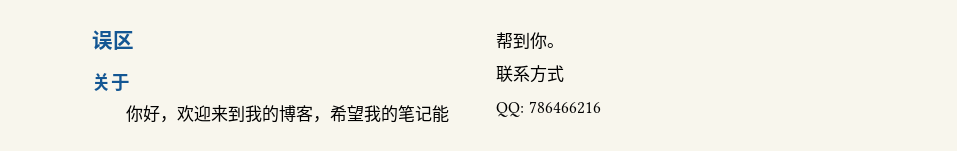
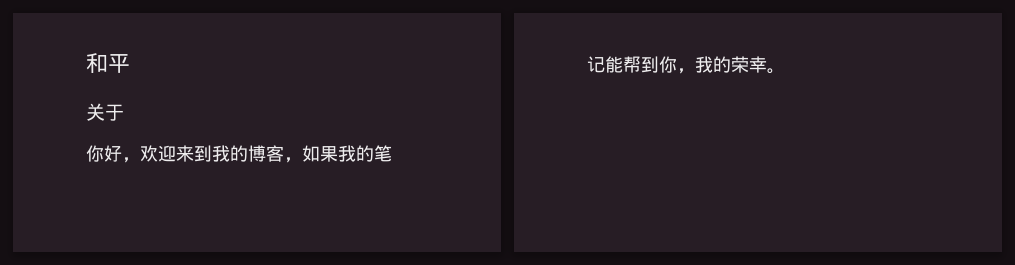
[92,30,134,50] 误区 -> [86,53,130,73] 和平
[330,105,365,122] 希望 -> [302,145,338,162] 如果
[547,43,564,48] [496,65,564,83] [496,101,601,117] 。 // 联系方式 // QQ: 786466216 -> [677,56,785,74] ，我的荣幸。

